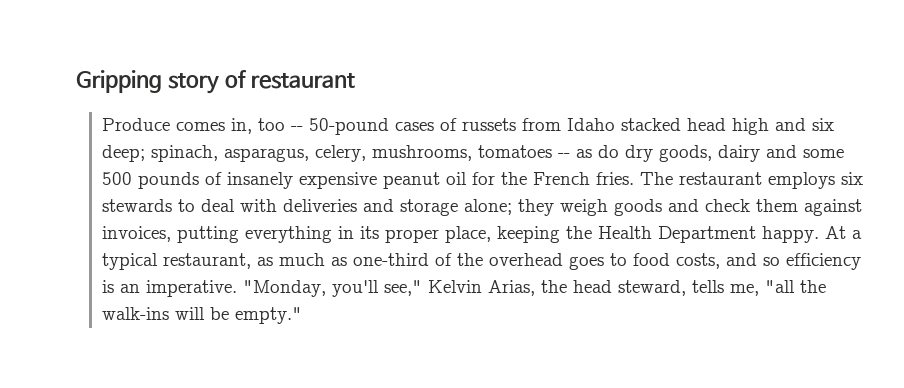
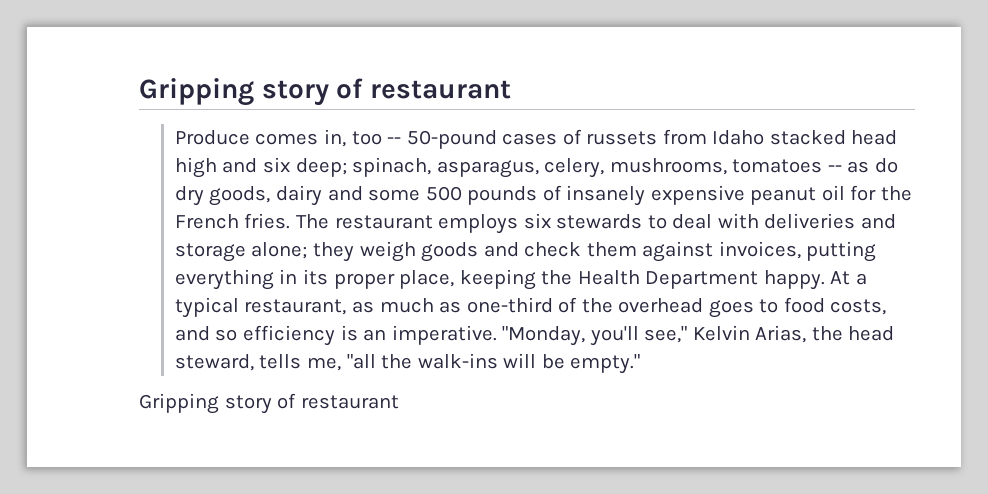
(303, 315) none -> [139,393,399,414] // Gripping story of restaurant

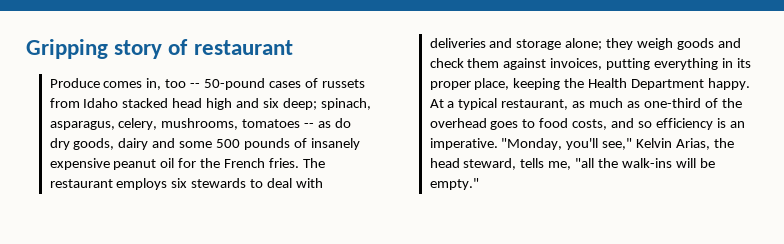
[139,393,399,414] // Gripping story of restaurant -> (479, 184) none

